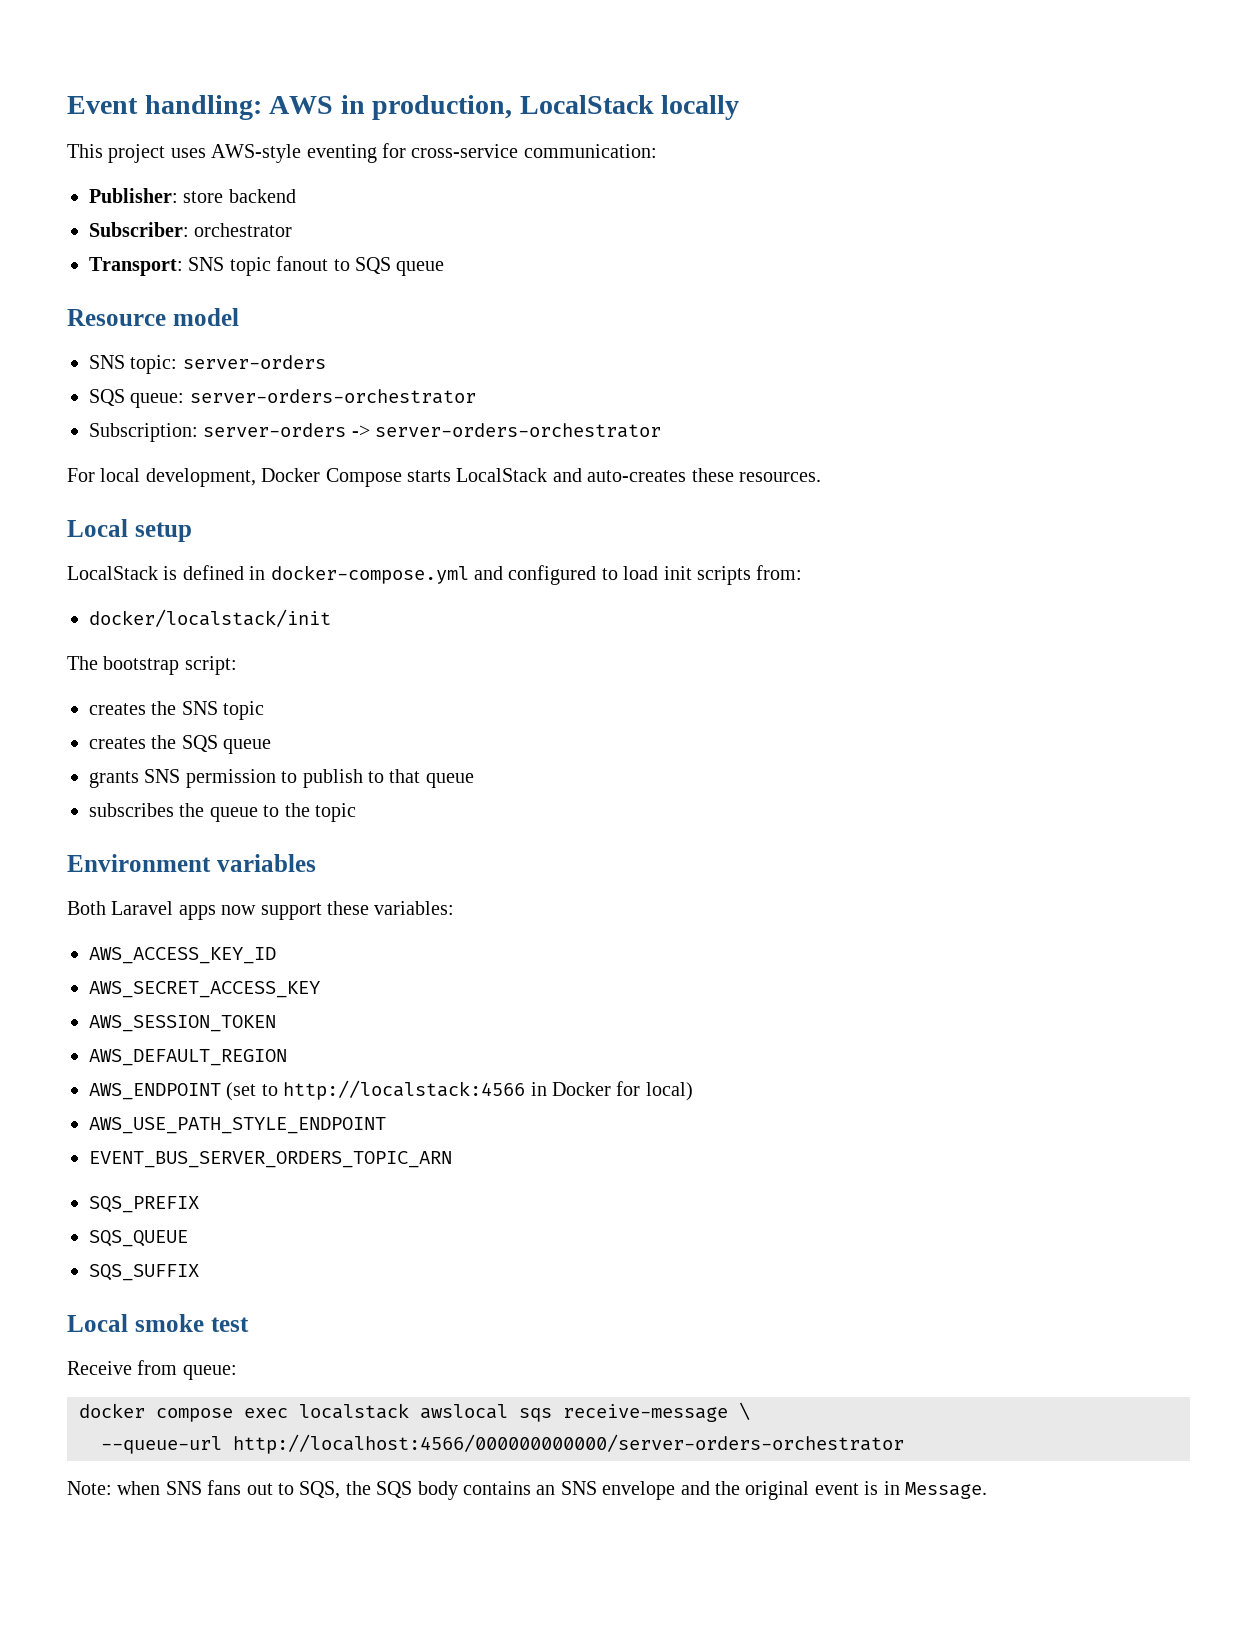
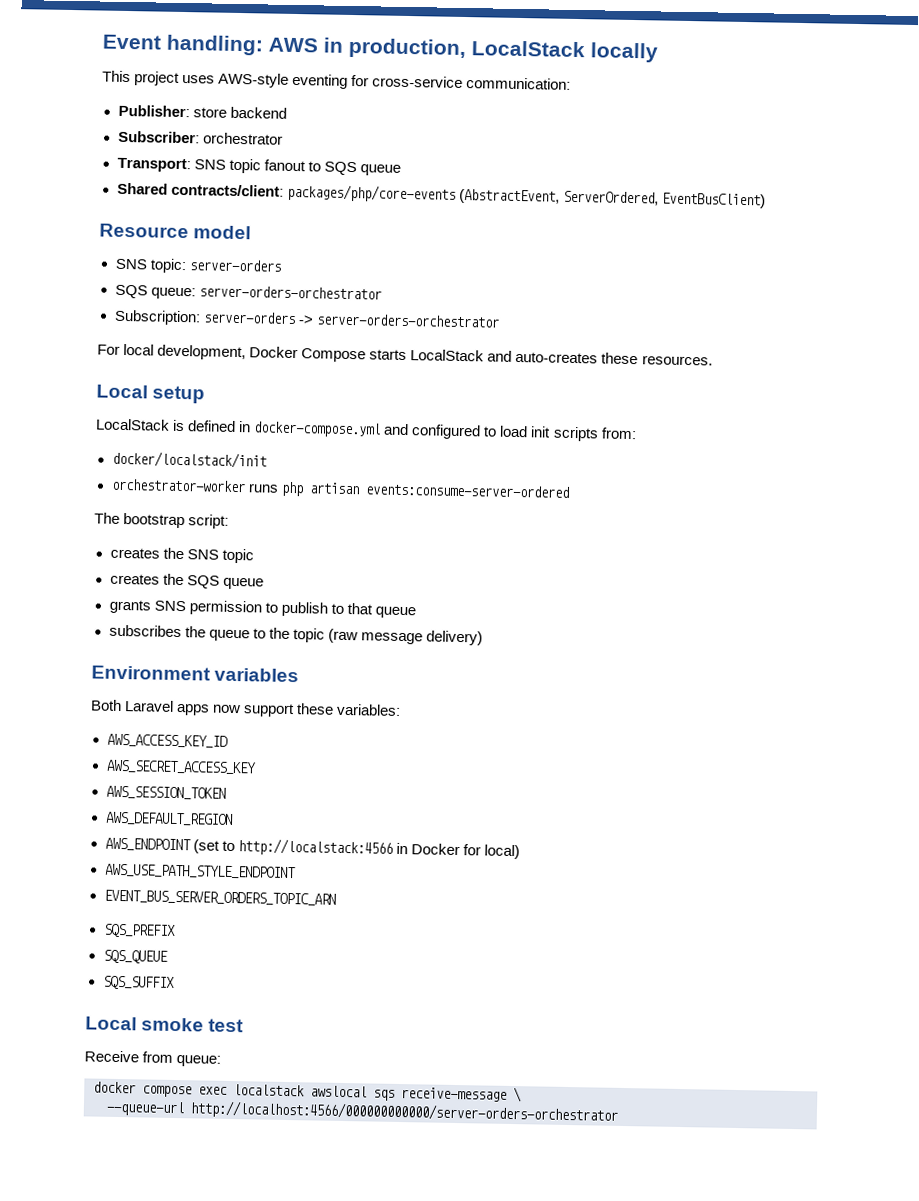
(445, 268) none -> [116,182,766,209] // Shared contracts/client: packages/php/core-events (AbstractEvent, ServerOrdered, EventBusClient)
(331, 618) none -> [110,478,570,498] // orchestrator-worker runs php artisan events:consume-server-ordered
(356, 812) none -> [327,628,483,646] (raw message delivery)
[67,1480,987,1500] // Note: when SNS fans out to SQS, the SQS body contains an SNS envelope and the original event is in Message. -> (618, 1112) none

